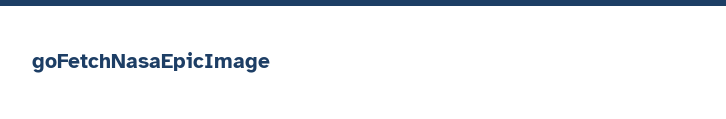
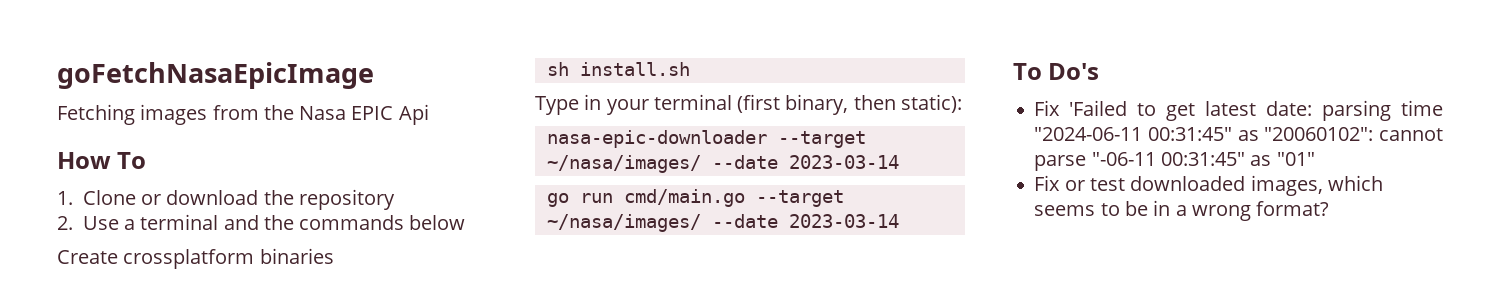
(270, 62) none -> [57,104,429,125] [57,152,147,169] [57,189,395,210] [57,214,466,230] [57,248,334,269] [546,62,690,76] [535,94,962,115] [546,130,866,148] [546,155,899,173] [546,189,844,207] [546,214,899,232] [1013,63,1100,80] [1034,100,1443,121] [1034,127,1443,141] [1034,152,1315,171] [1034,175,1383,196] [1034,200,1330,221] // Fetching images from the Nasa EPIC Api // How To // 1. Clone or download the repository // 2. Use a terminal and the commands below // Create crossplatform binaries // sh install.sh // Type in your terminal (first binary, then static): // nasa-epic-downloader --target ~/nasa/images/ --date 2023-03-14 // go run cmd/main.go --target ~/nasa/images/ --date 2023-03-14 // To Do's // Fix 'Failed to get latest date: parsing time "2024-06-11 00:31:45" as "20060102": cannot parse "-06-11 00:31:45" as "01" // Fix or test downloaded images, which seems to be in a wrong format?

